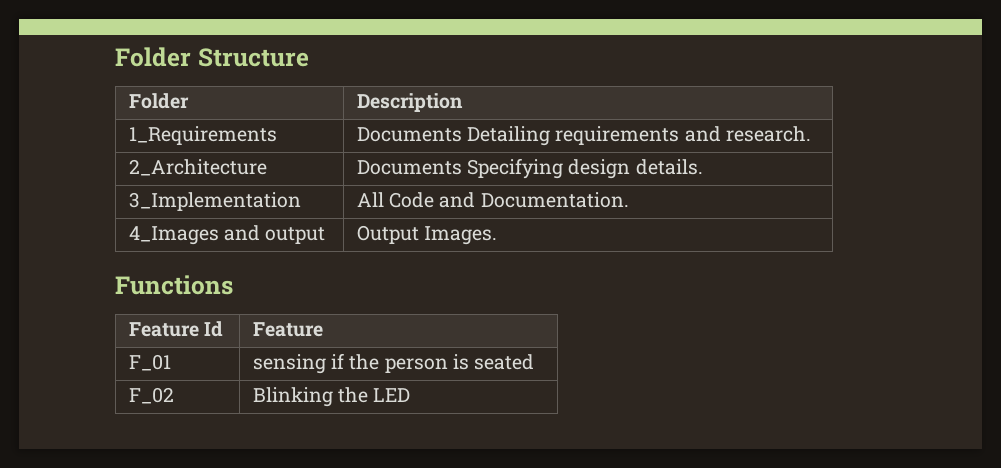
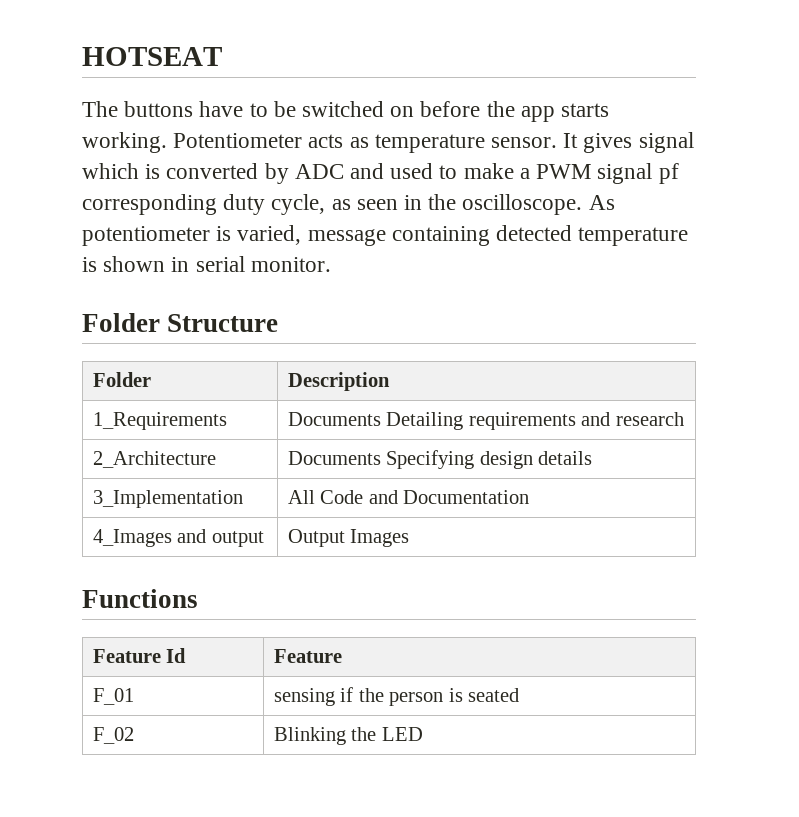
(115, 57) none -> [82,47,222,66] [82,101,610,122] [82,132,694,153] [82,163,679,184] [82,194,615,215] [82,225,689,246] [82,256,331,272] HOTSEAT // The buttons have to be switched on before the app starts working. Potentiometer acts as temperature sensor. It gives signal which is converted by ADC and used to make a PWM signal pf corresponding duty cycle, as seen in the oscilloscope. As potentiometer is varied, message containing detected temperature is shown in serial monitor. //
[725,126,811,142] research. -> [615,412,684,426] research
[635,159,703,175] details. -> [538,451,593,465] details
[480,192,629,208] Documentation. -> [403,490,530,504] Documentation
[424,226,498,245] Images. -> [350,529,410,547] Images

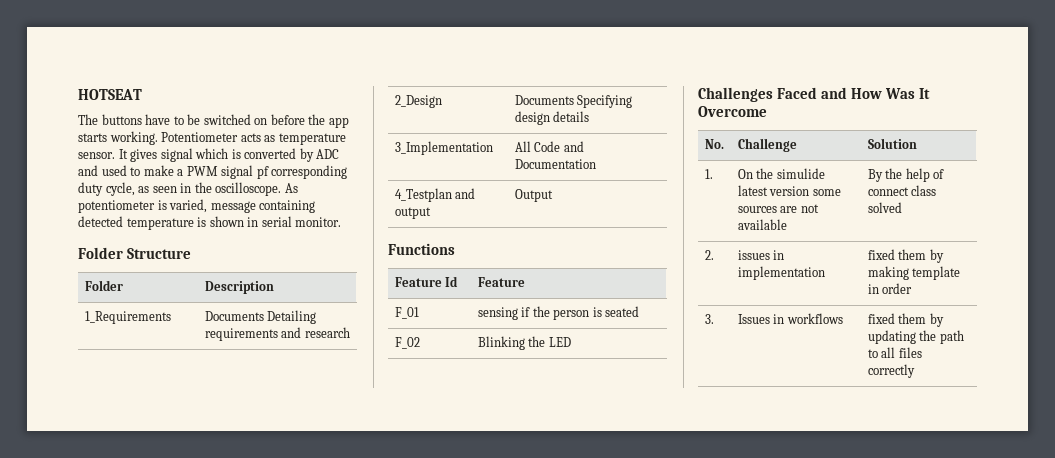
[92,451,216,468] 2_Architecture -> [394,95,442,108] 2_Design
[92,529,172,547] 4_Images -> [394,188,452,202] 4_Testplan
[350,529,410,547] Images -> (553, 195) none
(423, 734) none -> [698,87,930,102] [698,106,767,117] [704,139,724,149] [737,138,797,152] [867,138,917,149] [704,169,713,179] [737,168,825,179] [737,185,841,196] [737,204,819,213] [737,219,787,230] [867,168,945,182] [867,185,937,196] [867,202,902,213] [704,250,714,260] [737,250,785,260] [737,266,825,280] [867,249,944,263] [867,266,961,280] [867,283,913,294] [704,314,714,324] [737,313,843,324] [867,313,944,327] [867,330,964,344] [867,347,922,358] [867,364,915,378] // Challenges Faced and How Was It Overcome // No. | Challenge | Solution // 1. | On the simulide latest version some sources are not available | By the help of connect class solved // 2. | issues in implementation | fixed them by making template in order // 3. | Issues in workflows | fixed them by updating the path to all files correctly

